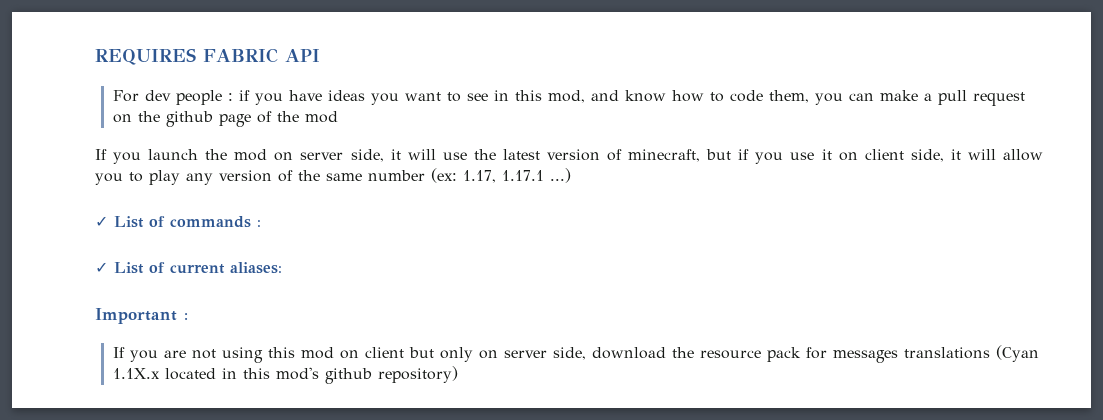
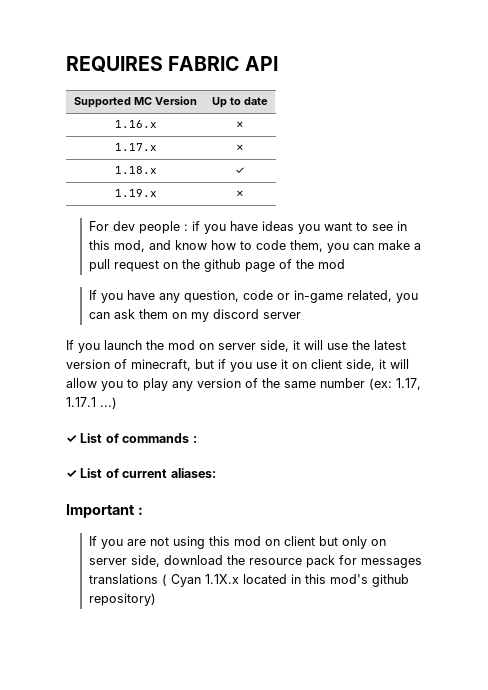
(320, 55) none -> [74,96,197,108] [212,97,268,108] [114,120,157,128] [235,121,245,128] [114,143,157,151] [235,144,245,151] [114,166,157,174] [235,167,245,174] [114,189,157,197] [235,190,245,197] // Supported MC Version | Up to date // 1.16.x | ✗ // 1.17.x | ✗ // 1.18.x | ✓ // 1.19.x | ✗
(338, 117) none -> [88,290,418,303] [88,309,301,322] // If you have any question, code or in-game related, you can ask them on my discord server
[995,345,1039,362] (Cyan -> [161,574,201,587] ( Cyan

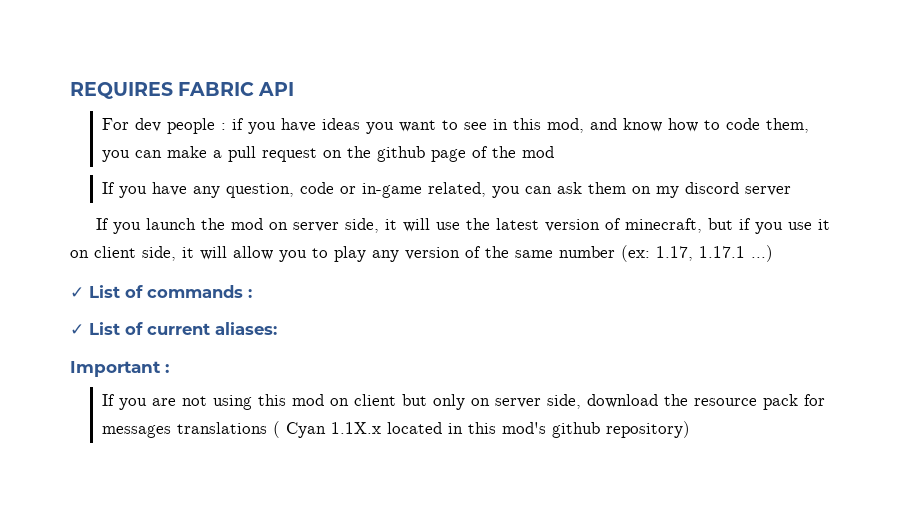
[74,96,197,108] [212,97,268,108] [114,120,157,128] [235,121,245,128] [114,143,157,151] [235,144,245,151] [114,166,157,174] [235,167,245,174] [114,189,157,197] [235,190,245,197] // Supported MC Version | Up to date // 1.16.x | ✗ // 1.17.x | ✗ // 1.18.x | ✓ // 1.19.x | ✗ -> (295, 89) none

